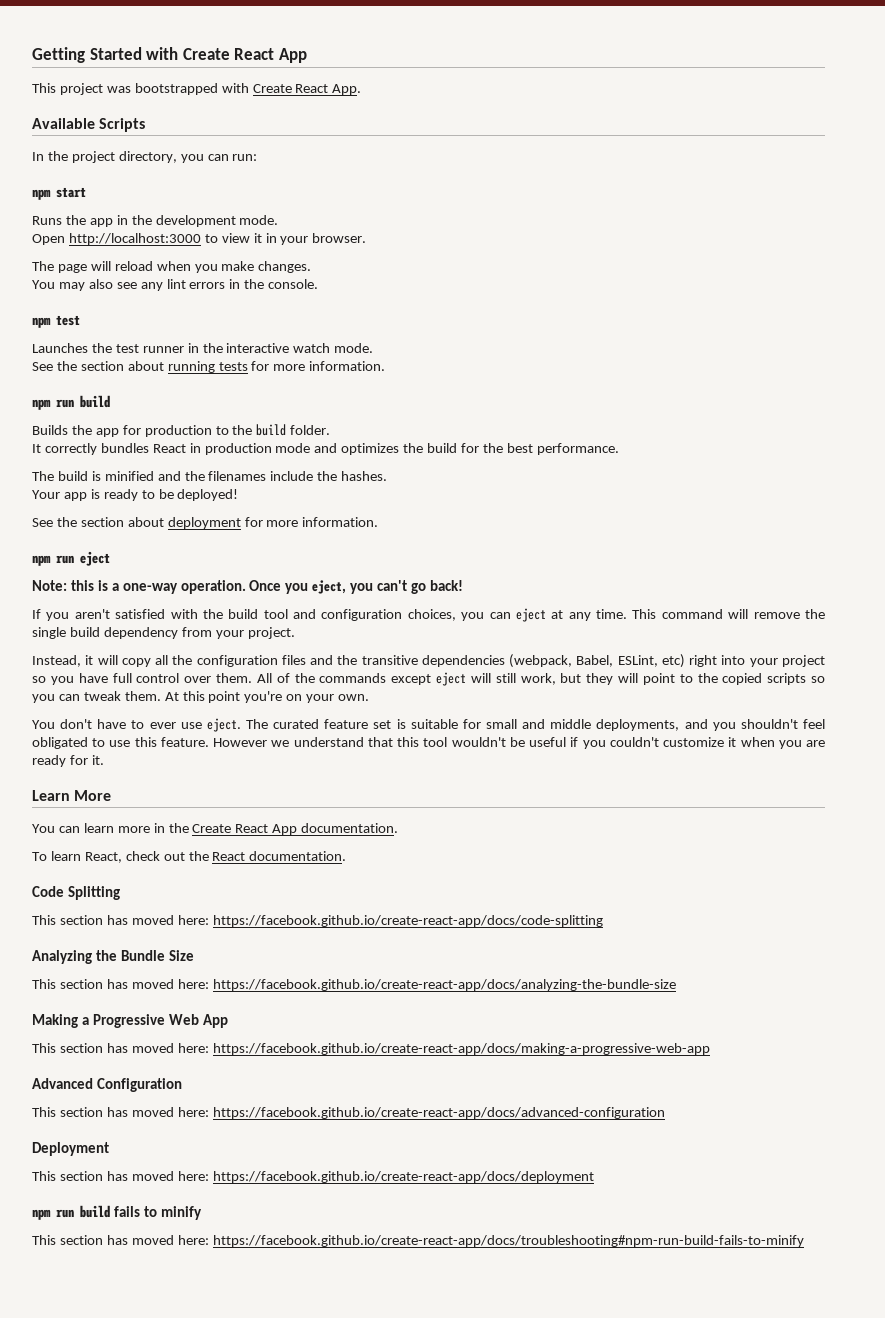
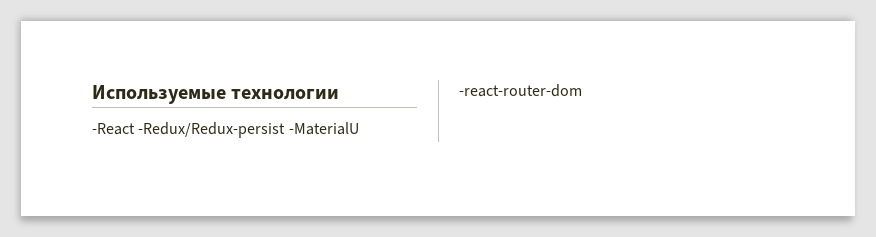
[32,47,307,63] [32,83,362,95] [32,118,146,132] [32,151,258,163] [32,187,86,200] [32,215,279,227] [32,233,367,245] [32,261,312,273] [32,279,319,291] [32,315,80,328] [32,343,374,353] [32,361,386,373] [32,395,110,410] [32,424,331,437] [32,443,619,455] [32,471,388,481] [32,489,239,501] [32,517,379,529] [32,551,110,566] [32,580,463,594] [32,608,826,622] [32,627,295,639] [32,654,826,668] [32,672,826,686] [32,691,370,703] [32,718,825,732] [32,737,825,749] [32,755,104,767] [32,790,112,801] [32,823,399,835] [32,851,347,863] [32,886,121,900] [32,915,603,927] [32,950,195,964] [32,979,676,991] [32,1014,229,1028] [32,1043,710,1055] [32,1078,183,1092] [32,1107,665,1119] [32,1142,109,1156] [32,1171,594,1183] [32,1205,203,1220] [32,1235,804,1247] Getting Started with Create React App // This project was bootstrapped with Create React App. // Available Scripts // In the project directory, you can run: // npm start // Runs the app in the development mode. // Open http://localhost:3000 to view it in your browser. // The page will reload when you make changes. // You may also see any lint errors in the console. // npm test // Launches the test runner in the interactive watch mode. // See the section about running tests for more information. // npm run build // Builds the app for production to the build folder. // It correctly bundles React in production mode and optimizes the build for the best performance. // The build is minified and the filenames include the hashes. // Your app is ready to be deployed! // See the section about deployment for more information. // npm run eject // Note: this is a one-way operation. Once you eject, you can't go back! // If you aren't satisfied with the build tool and configuration choices, you can eject at any time. This command will remove the single build dependency from your project. // Instead, it will copy all the configuration files and the transitive dependencies (webpack, Babel, ESLint, etc) right into your project so you have full control over them. All of the commands except eject will still work, but they will point to the copied scripts so you can tweak them. At this point you're on your own. // You don't have to ever use eject. The curated feature set is suitable for small and middle deployments, and you shouldn't feel obligated to use this feature. However we understand that this tool wouldn't be useful if you couldn't customize it when you are ready for it. // Learn More // You can learn more in the Create React App documentation. // To learn React, check out the React documentation. // Code Splitting // This section has moved here: https://facebook.github.io/create-react-app/docs/code-splitting // Analyzing the Bundle Size // This section has moved here: https://facebook.github.io/create-react-app/docs/analyzing-the-bundle-size // Making a Progressive Web App // This section has moved here: https://facebook.github.io/create-react-app/docs/making-a-progressive-web-app // Advanced Configuration // This section has moved here: https://facebook.github.io/create-react-app/docs/advanced-configuration // Deployment // This section has moved here: https://facebook.github.io/create-react-app/docs/deployment // npm run build fails to minify // This section has moved here: https://facebook.github.io/create-react-app/docs/troubleshooting#npm-run-build-fails-to-minify -> [92,85,340,104] [92,122,359,138] [459,84,582,97] Используемые технологии // -React -Redux/Redux-persist -MaterialU -react-router-dom

